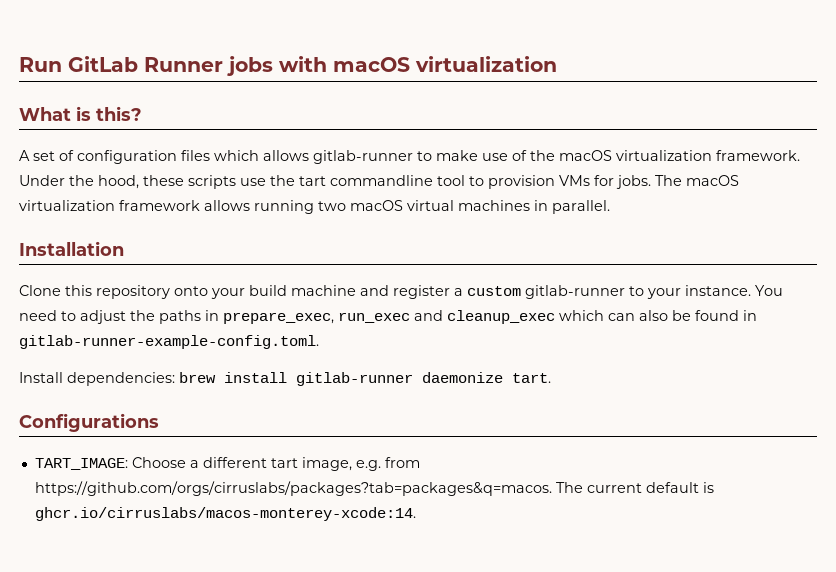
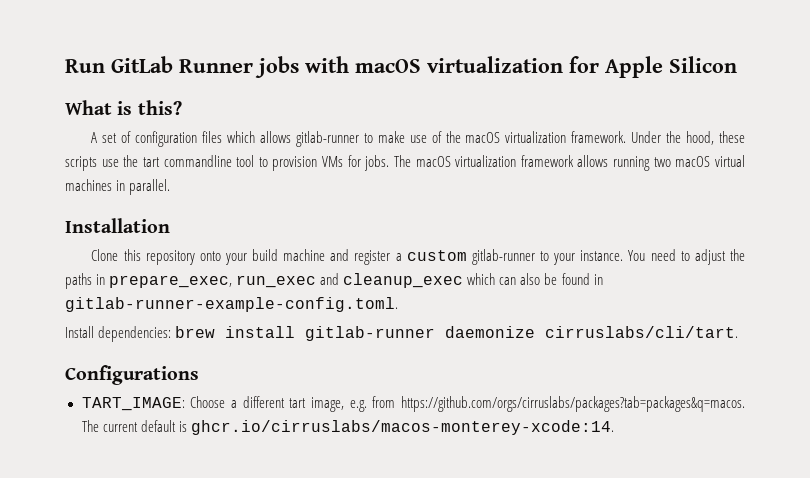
(557, 64) none -> [569,56,737,78] for Apple Silicon
[512,373,551,383] tart. -> [545,326,739,338] cirruslabs/cli/tart.

